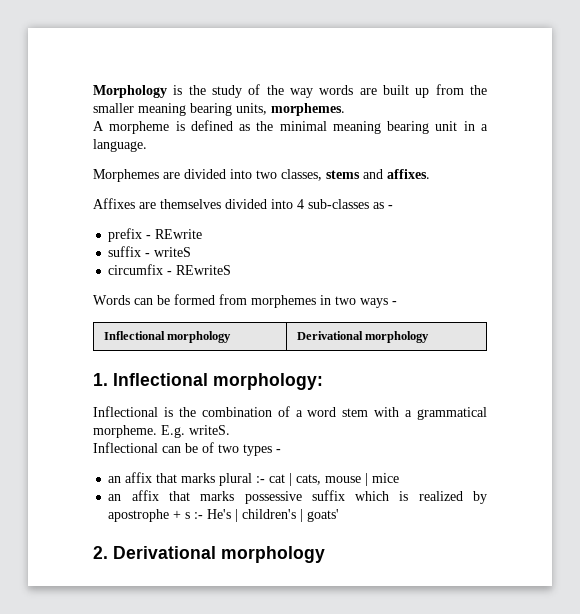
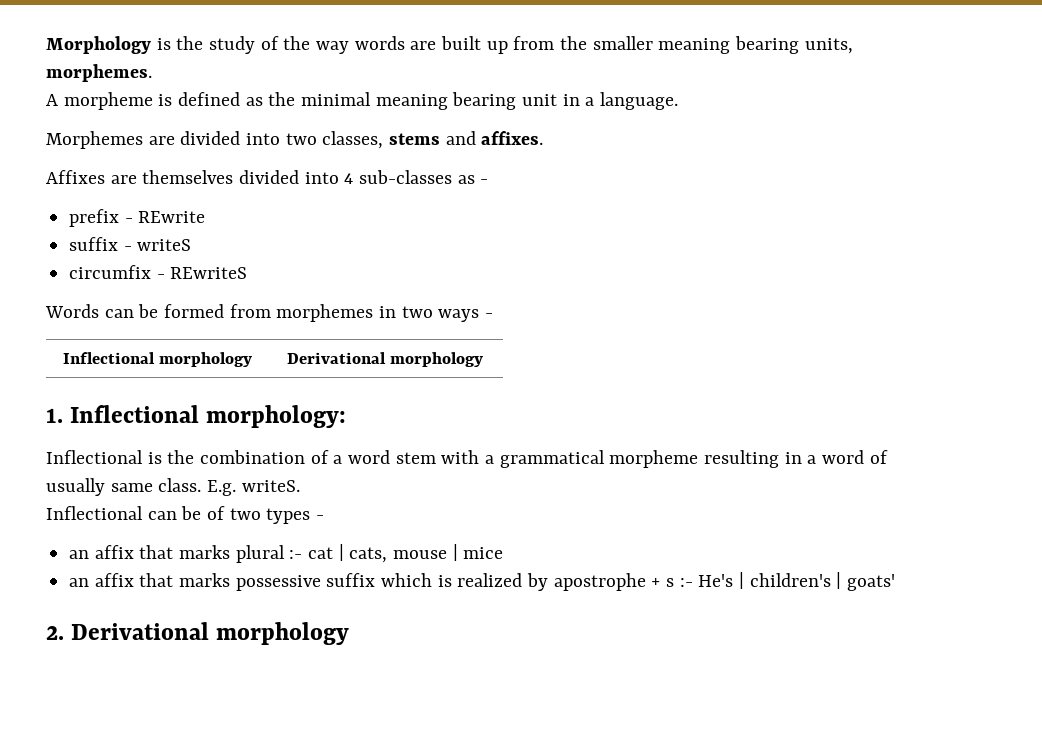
[93,425,157,438] morpheme. -> [609,450,888,468] [46,478,202,496] morpheme resulting in a word of usually same class.

